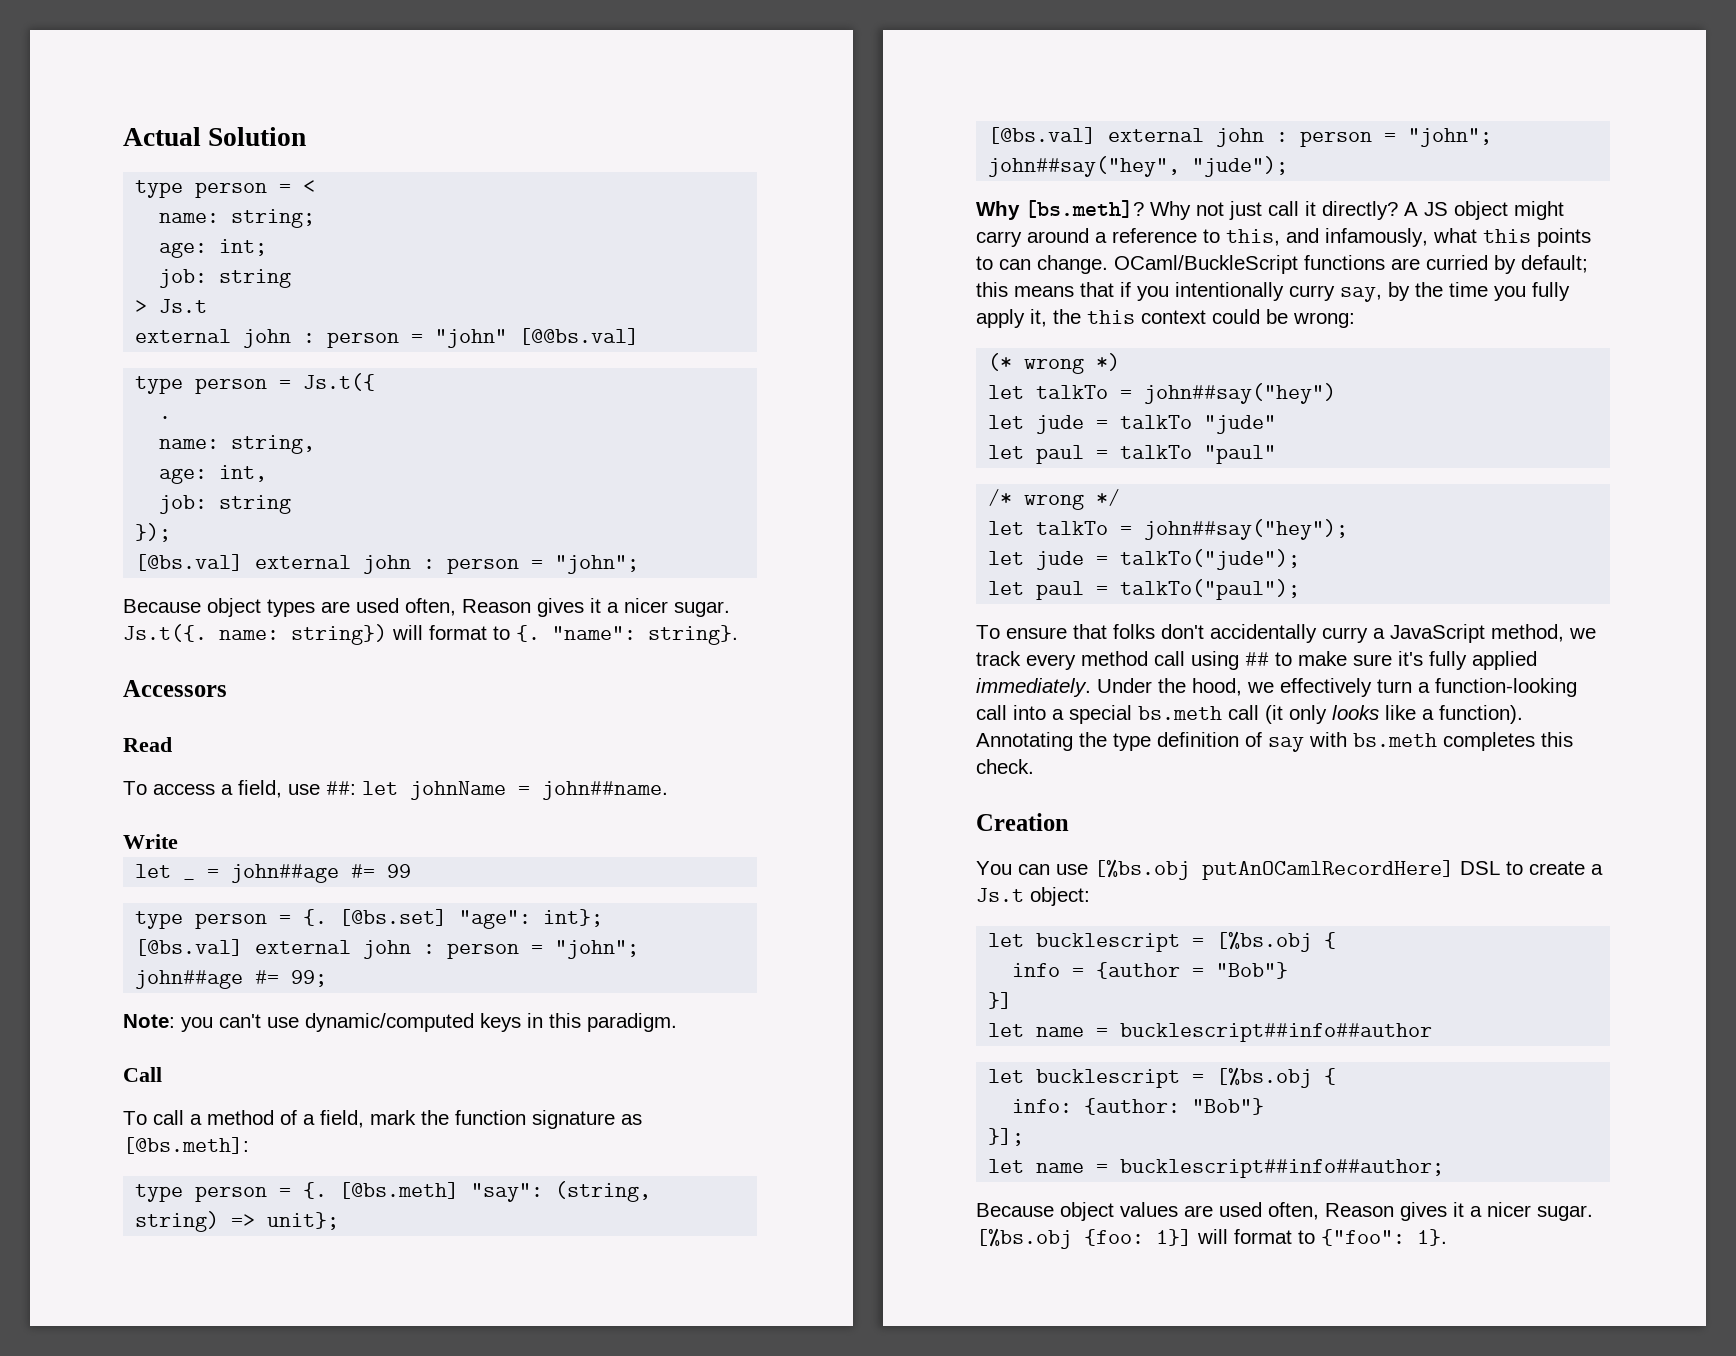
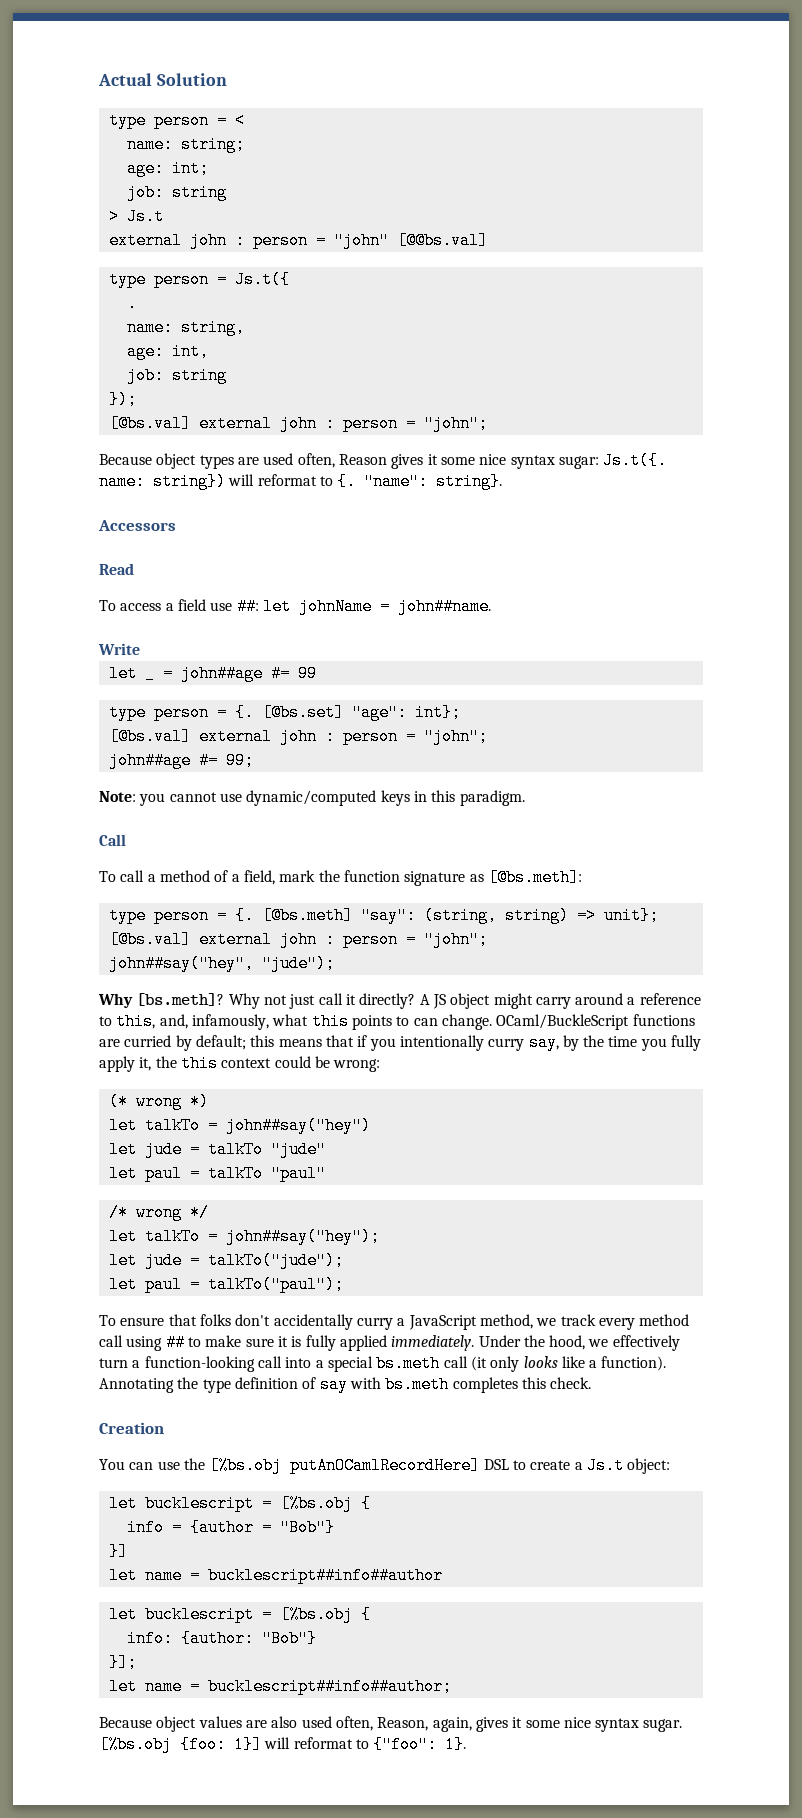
[607,598,730,617] a nicer sugar. -> [440,454,599,469] some nice syntax sugar:
[429,625,487,640] format -> [257,474,317,486] reformat
[238,780,282,798] field, -> [177,599,206,611] field
[219,1014,261,1028] can't -> [169,792,217,802] cannot
[1286,228,1319,243] and -> [159,1014,188,1029] and,
[1398,651,1423,666] it's -> [277,1336,302,1347] it is
(1088, 869) none -> [183,1458,205,1470] the
[1219,1202,1531,1221] used often, Reason gives it a nicer -> [271,1716,640,1732] also used often, Reason, again, gives it some nice syntax
[1234,1229,1292,1244] format -> [293,1737,353,1749] reformat

